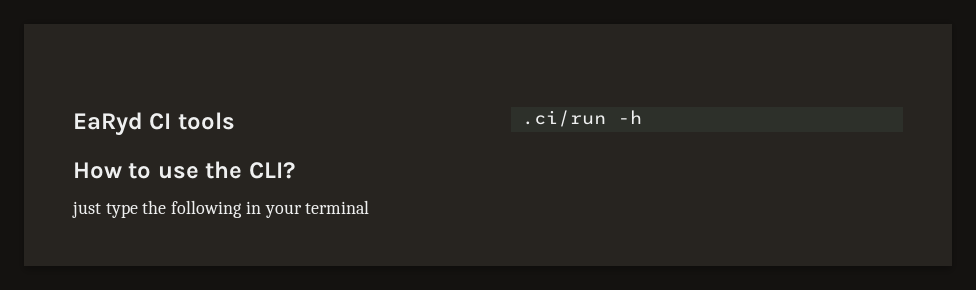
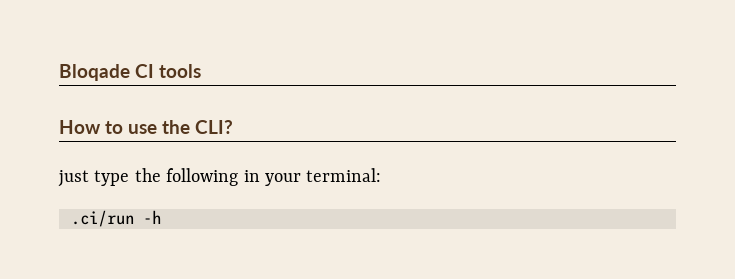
[73,112,143,136] EaRyd -> [59,64,130,81] Bloqade
[305,200,370,214] terminal -> [306,168,382,182] terminal:

